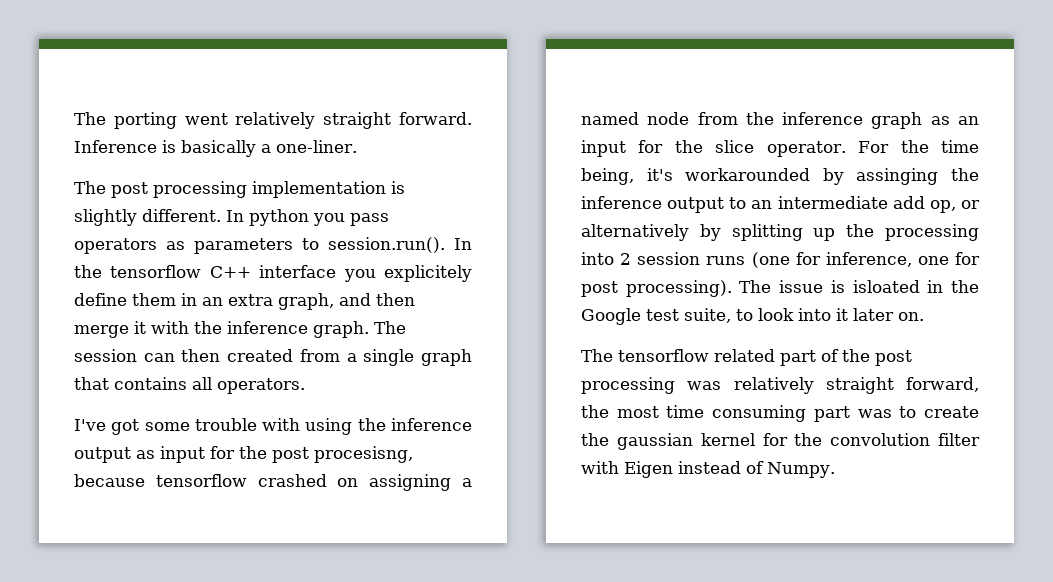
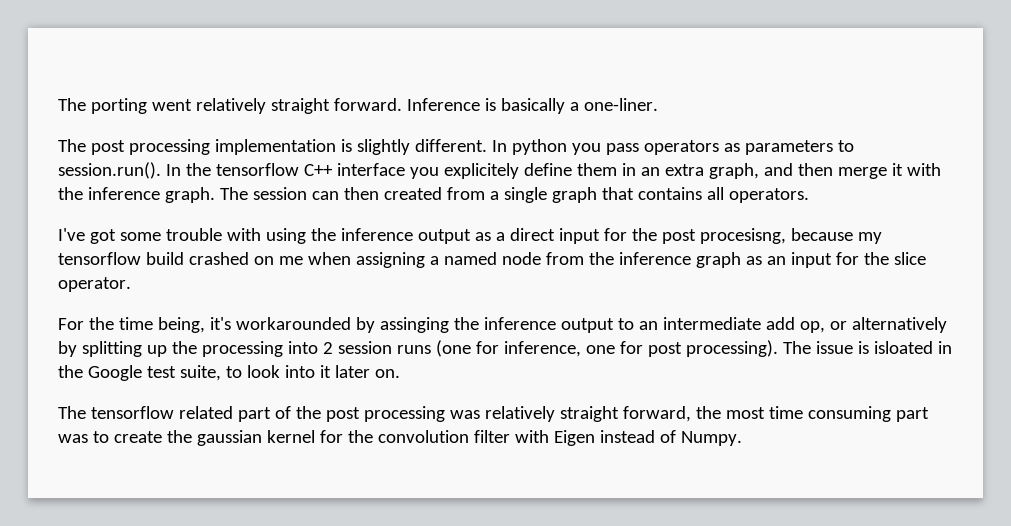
(155, 454) none -> [495,228,555,241] a direct
[155,474,359,487] tensorflow crashed on -> [857,232,882,244] [58,252,351,265] my tensorflow build crashed on me when
(846, 149) none -> (131, 284) //

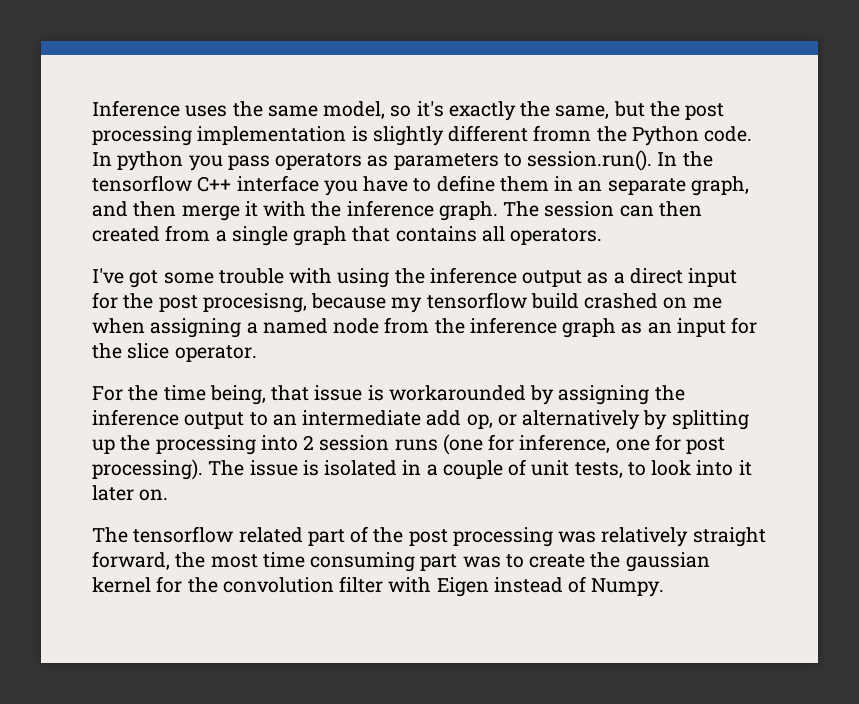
[58,98,658,114] [58,139,86,152] The porting went relatively straight forward. Inference is basically a one-liner. // The -> [92,100,680,121] Inference uses the same model, so it's exactly the same, but the
[414,139,487,152] different. -> [448,125,753,146] different fromn the Python code.
[443,163,519,179] explicitely -> [363,176,432,192] have to
[664,164,704,176] extra -> [607,178,686,195] separate
[209,317,231,330] it's -> [271,385,384,401] that issue is
[379,317,449,333] assinging -> [558,385,650,405] assigning
[873,341,952,354] [58,365,221,381] isloated in the Google test suite, -> [324,459,623,479] isolated in a couple of unit tests,

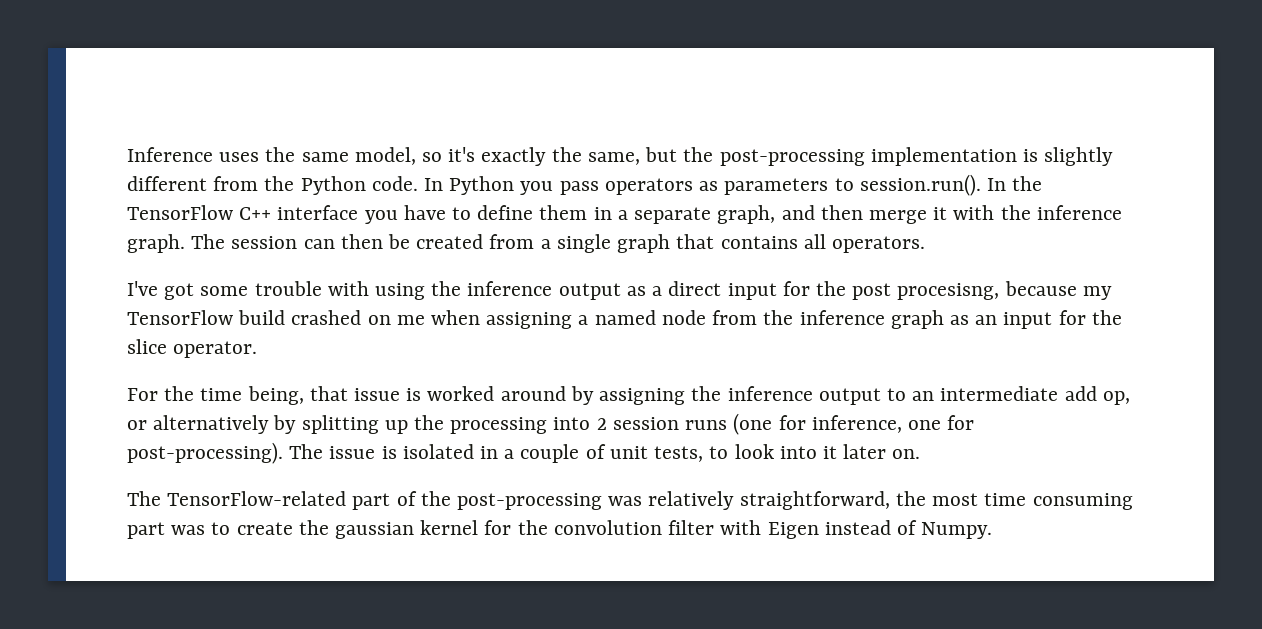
[685,103,725,120] [92,126,192,146] post processing -> [719,149,865,166] post-processing
[533,125,592,142] fromn -> [213,176,259,191] from
[117,151,184,171] python -> [449,176,515,195] Python
[92,175,192,192] tensorflow -> [127,205,233,220] TensorFlow
[578,180,603,192] an -> [617,210,628,220] a
(702, 209) none -> [388,234,411,249] be
[426,292,527,309] tensorflow -> [127,310,233,325] TensorFlow
[388,385,526,401] workarounded -> [427,386,566,401] worked around
[686,437,726,454] [92,459,203,480] post processing). -> [127,442,283,464] post-processing).
[133,526,303,543] tensorflow related -> [167,491,347,506] TensorFlow-related
[408,527,766,547] [92,551,170,570] post processing was relatively straight forward, -> [457,491,890,510] post-processing was relatively straightforward,

